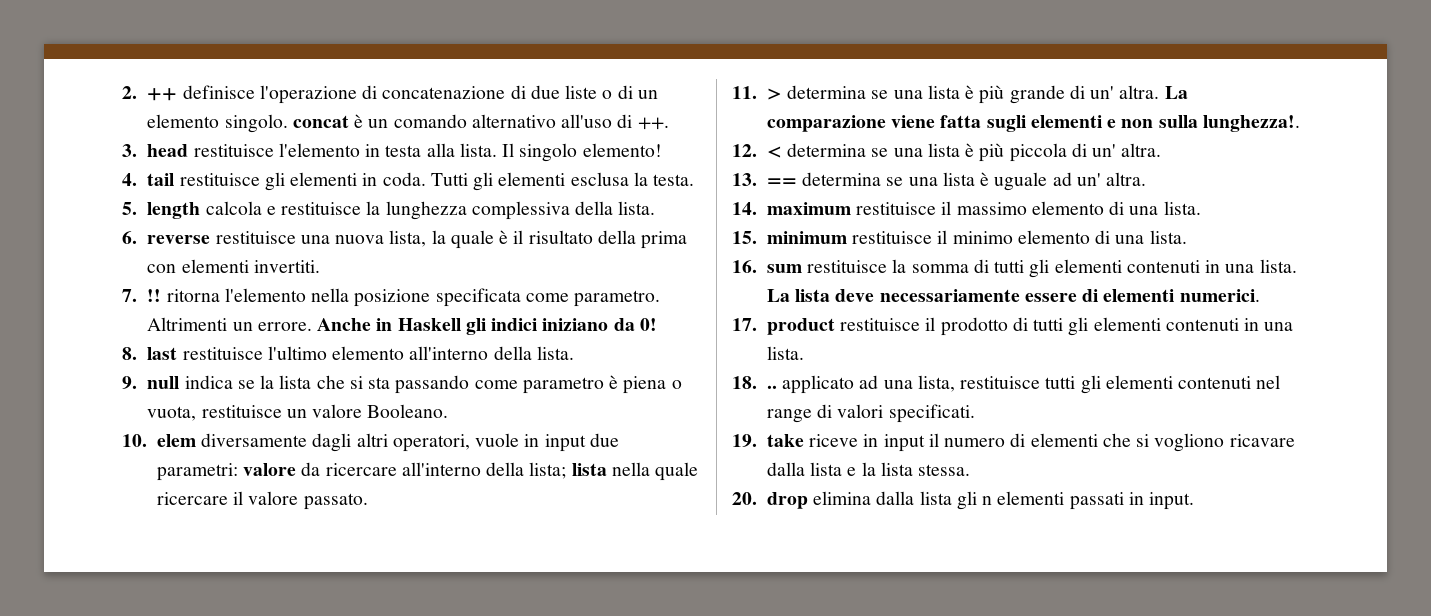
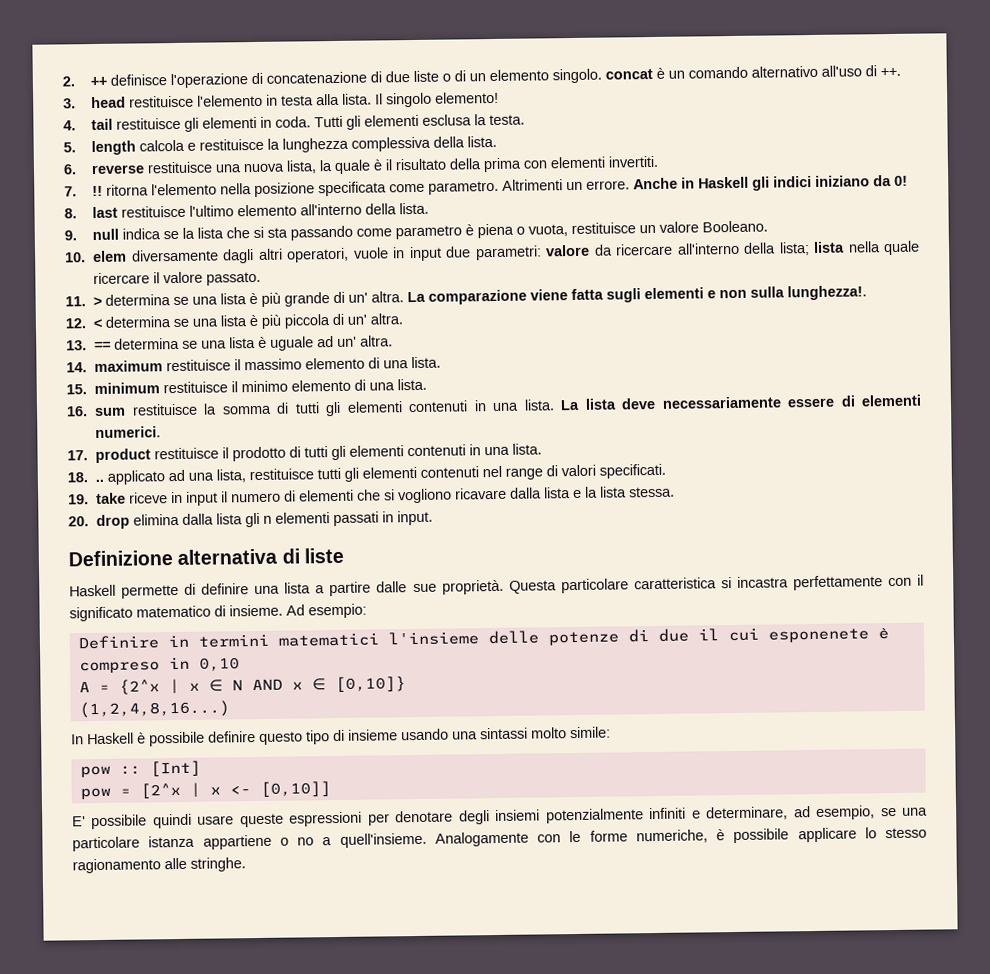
(1195, 501) none -> [68,547,344,567] [69,574,924,599] [69,603,367,622] [77,627,889,650] [78,656,240,674] [78,676,406,695] [78,700,230,719] [71,726,611,747] [79,760,201,778] [79,781,331,800] [72,805,929,830] [72,827,927,852] [72,857,246,874] // Definizione alternativa di liste // Haskell permette di definire una lista a partire dalle sue proprietà. Questa particolare caratteristica si incastra perfettamente con il significato matematico di insieme. Ad esempio: // Definire in termini matematici l'insieme delle potenze di due il cui esponenete è compreso in 0,10 // A = {2^x | x ∈ N AND x ∈ [0,10]} // (1,2,4,8,16...) // In Haskell è possibile definire questo tipo di insieme usando una sintassi molto simile: // pow :: [Int] // pow = [2^x | x <- [0,10]] // E' possibile quindi usare queste espressioni per denotare degli insiemi potenzialmente infiniti e determinare, ad esempio, se una particolare istanza appartiene o no a quell'insieme. Analogamente con le forme numeriche, è possibile applicare lo stesso ragionamento alle stringhe.

